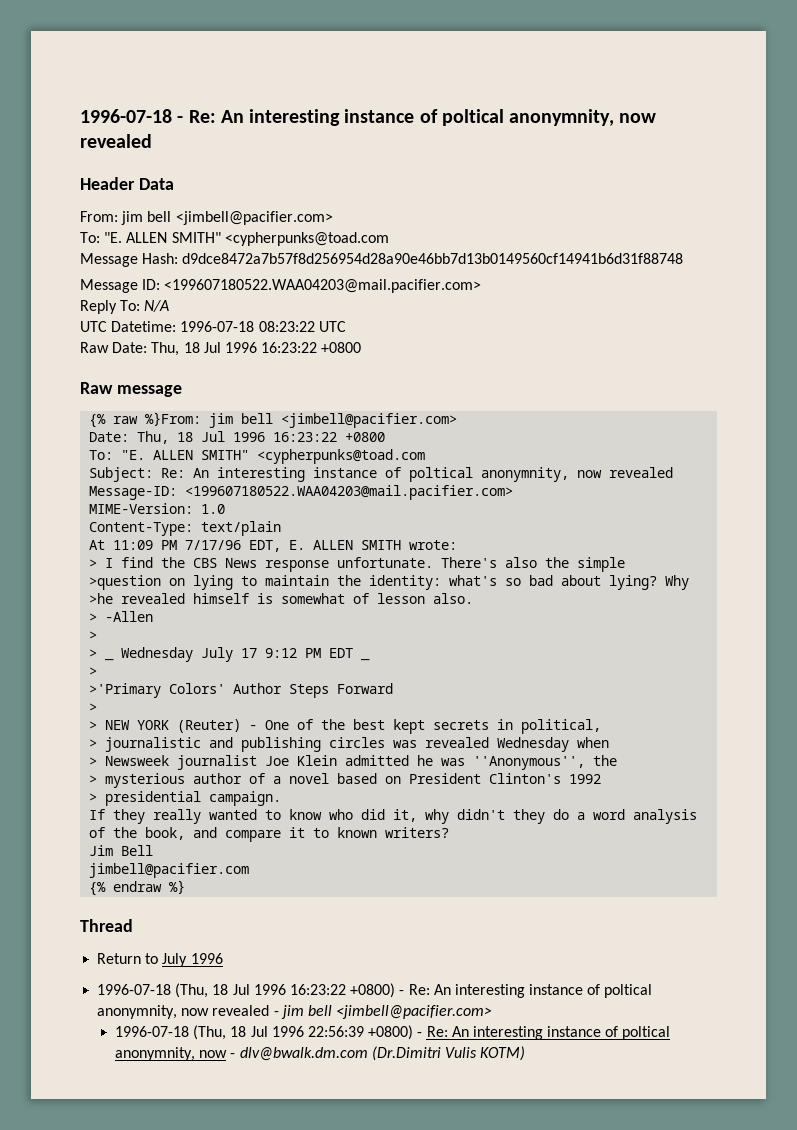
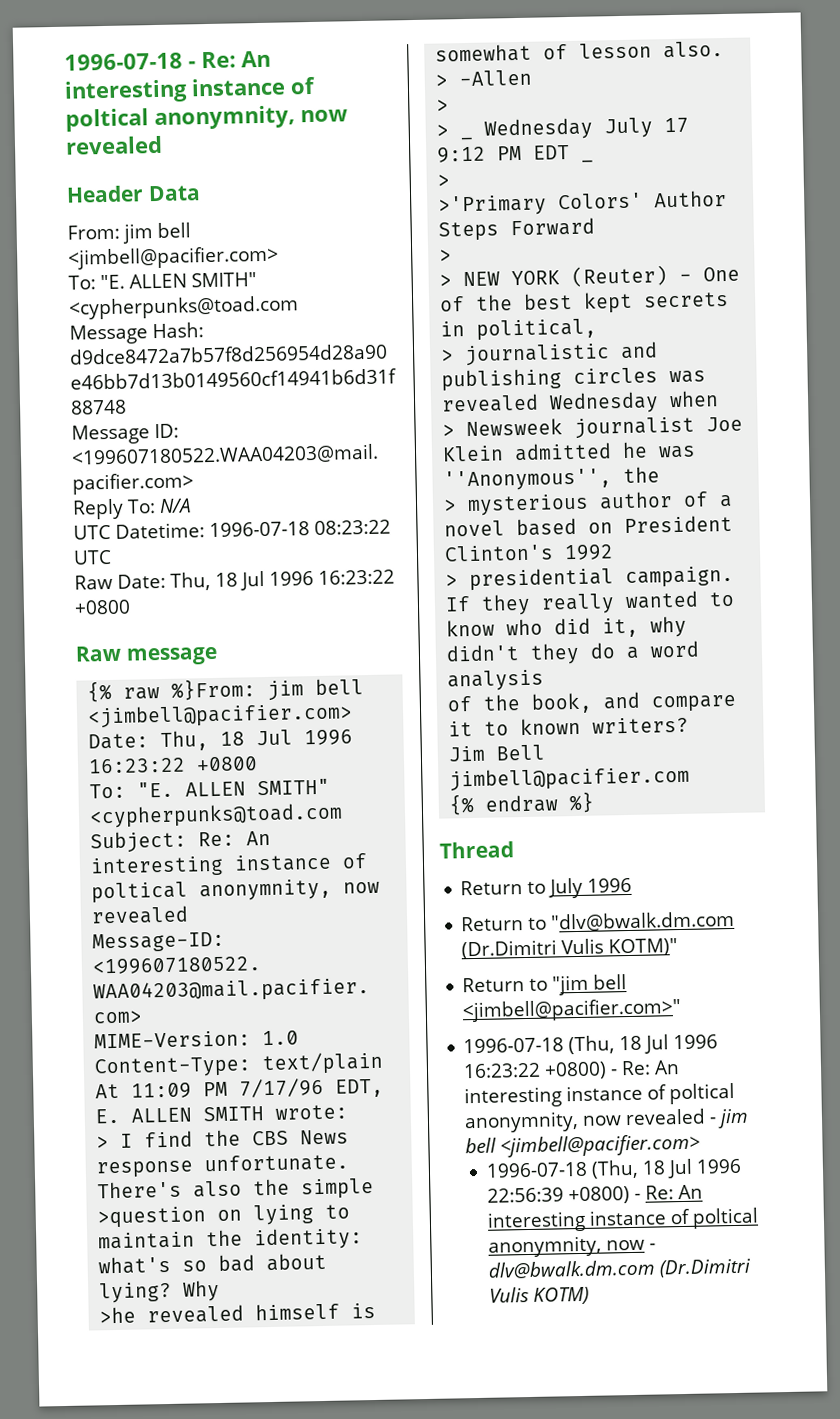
(223, 958) none -> [461,910,736,932] [461,938,679,960] [462,974,628,996] [462,997,683,1023] // Return to "dlv@bwalk.dm.com (Dr.Dimitri Vulis KOTM)" // Return to "jim bell <jimbell@pacifier.com>"

